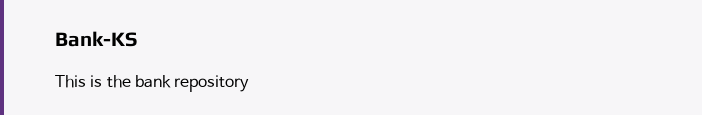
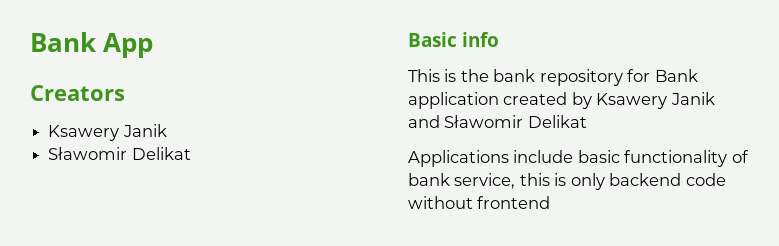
[55,31,137,47] Bank-KS -> [30,32,153,58] [30,85,125,101] [48,124,167,141] [48,147,191,160] [408,32,500,47] Bank App // Creators // Ksawery Janik // Sławomir Delikat // Basic info
(250, 83) none -> [627,69,698,82] [408,92,715,109] [408,115,587,128] [408,150,749,167] [408,173,726,190] [408,196,551,209] for Bank application created by Ksawery Janik and Sławomir Delikat // Applications include basic functionality of bank service, this is only backend code without frontend

